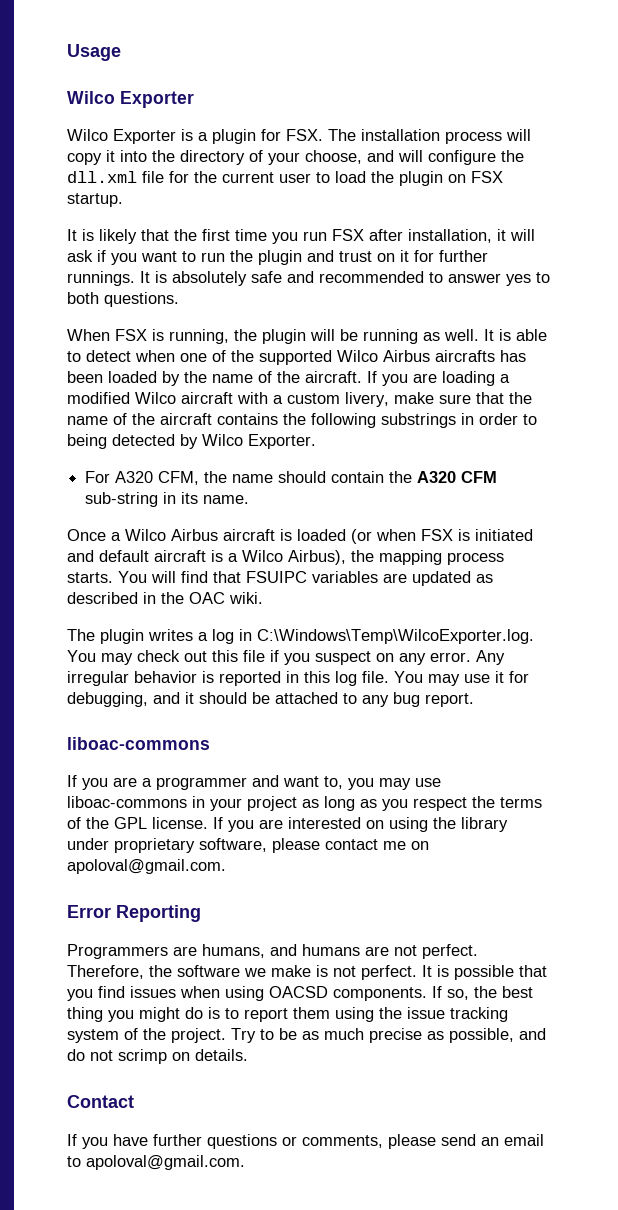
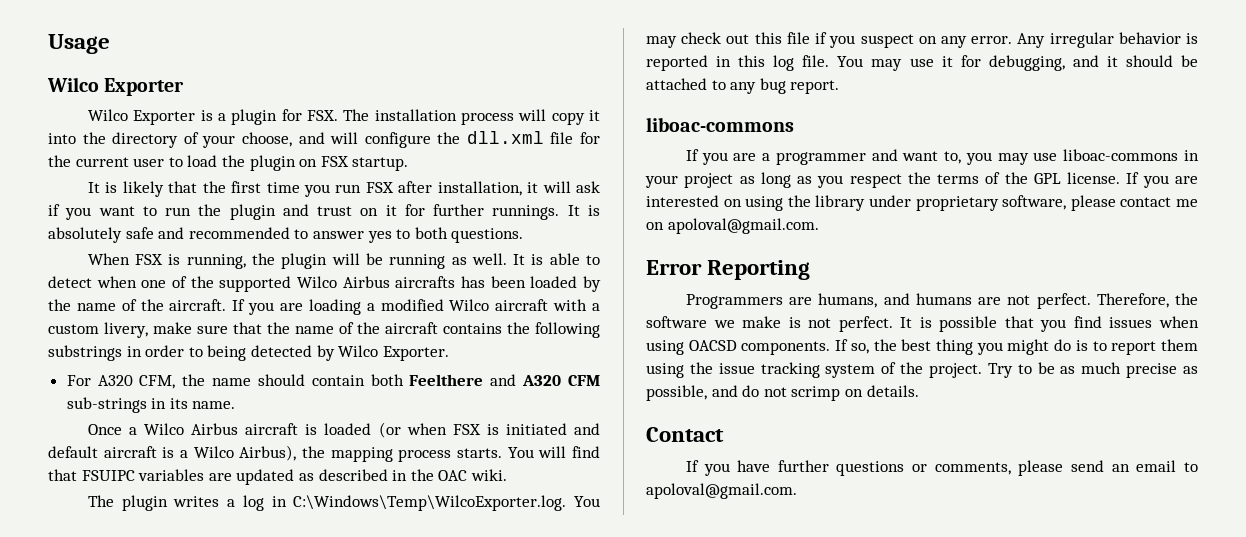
[389,471,413,483] the -> [370,374,517,386] both Feelthere and
[85,492,159,507] sub-string -> [66,397,147,413] sub-strings

